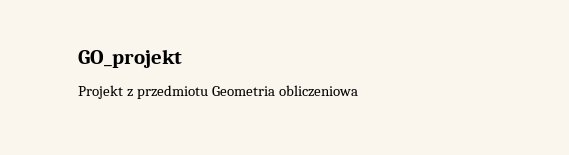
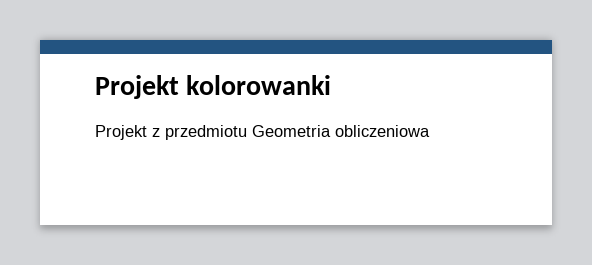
[78,49,182,68] GO_projekt -> [95,75,332,99] Projekt kolorowanki

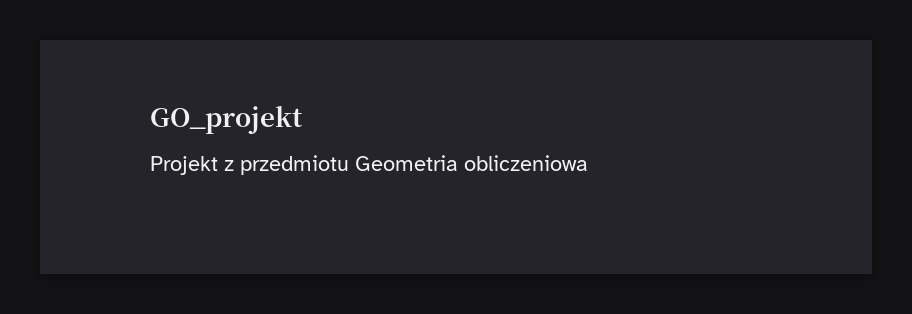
[95,75,332,99] Projekt kolorowanki -> [150,106,303,134] GO_projekt

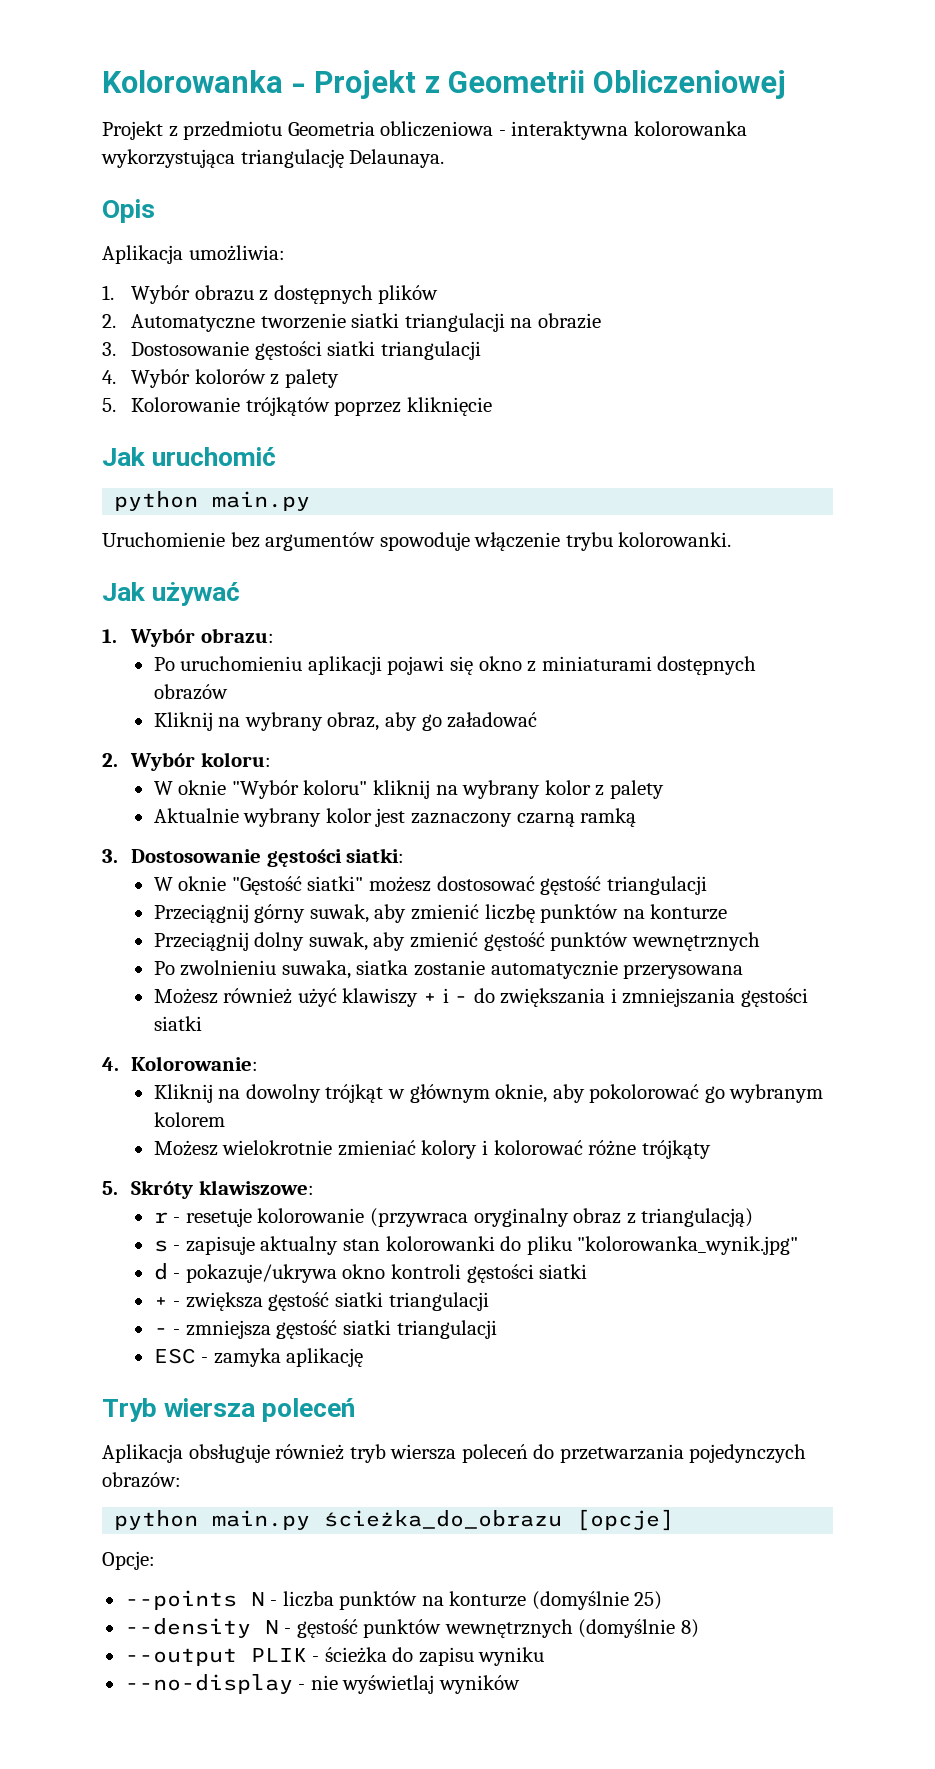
[150,106,303,134] GO_projekt -> [102,70,787,99] Kolorowanka - Projekt z Geometrii Obliczeniowej
(588, 163) none -> [498,121,747,140] [101,149,445,168] [102,199,155,223] [102,245,285,264] [102,285,439,304] [102,313,601,332] [102,341,481,360] [102,369,339,388] [102,397,492,416] [102,447,277,466] [114,491,311,511] [102,532,732,551] [102,582,241,606] [102,628,274,647] [153,656,757,675] [153,684,228,700] [153,712,538,731] [102,752,271,771] [153,780,664,799] [153,808,637,827] [102,848,405,867] [153,876,707,895] [153,904,728,923] [153,932,760,951] [153,960,744,979] [153,988,808,1007] [153,1016,202,1031] [102,1056,259,1071] [153,1084,824,1103] [153,1112,225,1127] [153,1140,711,1159] [102,1180,314,1199] [153,1208,754,1227] [153,1236,799,1255] [153,1263,588,1283] [153,1292,489,1311] [153,1320,497,1339] [153,1348,364,1367] [102,1398,356,1422] [102,1444,807,1463] [102,1472,181,1488] [114,1509,675,1531] [102,1551,155,1570] [124,1590,663,1610] [124,1618,699,1638] [124,1647,545,1666] [124,1674,520,1694] - interaktywna kolorowanka wykorzystująca triangulację Delaunaya. // Opis // Aplikacja umożliwia: // 1. Wybór obrazu z dostępnych plików // 2. Automatyczne tworzenie siatki triangulacji na obrazie // 3. Dostosowanie gęstości siatki triangulacji // 4. Wybór kolorów z palety // 5. Kolorowanie trójkątów poprzez kliknięcie // Jak uruchomić // python main.py // Uruchomienie bez argumentów spowoduje włączenie trybu kolorowanki. // Jak używać // 1. Wybór obrazu: // Po uruchomieniu aplikacji pojawi się okno z miniaturami dostępnych obrazów // Kliknij na wybrany obraz, aby go załadować // 2. Wybór koloru: // W oknie "Wybór koloru" kliknij na wybrany kolor z palety // Aktualnie wybrany kolor jest zaznaczony czarną ramką // 3. Dostosowanie gęstości siatki: // W oknie "Gęstość siatki" możesz dostosować gęstość triangulacji // Przeciągnij górny suwak, aby zmienić liczbę punktów na konturze // Przeciągnij dolny suwak, aby zmienić gęstość punktów wewnętrznych // Po zwolnieniu suwaka, siatka zostanie automatycznie przerysowana // Możesz również użyć klawiszy + i - do zwiększania i zmniejszania gęstości siatki // 4. Kolorowanie: // Kliknij na dowolny trójkąt w głównym oknie, aby pokolorować go wybranym kolorem // Możesz wielokrotnie zmieniać kolory i kolorować różne trójkąty // 5. Skróty klawiszowe: // r - resetuje kolorowanie (przywraca oryginalny obraz z triangulacją) // s - zapisuje aktualny stan kolorowanki do pliku "kolorowanka_wynik.jpg" // d - pokazuje/ukrywa okno kontroli gęstości siatki // + - zwiększa gęstość siatki triangulacji // - - zmniejsza gęstość siatki triangulacji // ESC - zamyka aplikację // Tryb wiersza poleceń // Aplikacja obsługuje również tryb wiersza poleceń do przetwarzania pojedynczych obrazów: // python main.py ścieżka_do_obrazu [opcje] // Opcje: // --points N - liczba punktów na konturze (domyślnie 25) // --density N - gęstość punktów wewnętrznych (domyślnie 8) // --output PLIK - ścieżka do zapisu wyniku // --no-display - nie wyświetlaj wyników

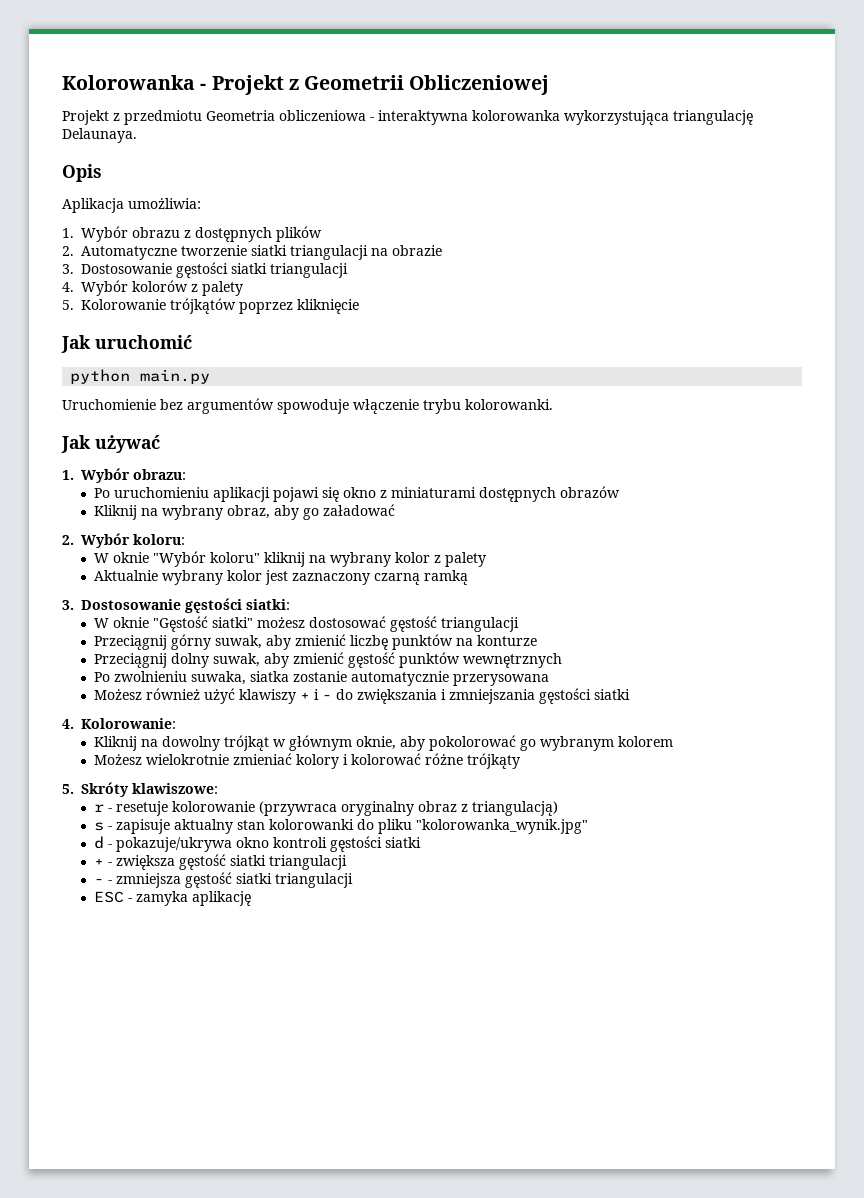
[102,1398,356,1422] [102,1444,807,1463] [102,1472,181,1488] [114,1509,675,1531] [102,1551,155,1570] [124,1590,663,1610] [124,1618,699,1638] [124,1647,545,1666] [124,1674,520,1694] // Tryb wiersza poleceń // Aplikacja obsługuje również tryb wiersza poleceń do przetwarzania pojedynczych obrazów: // python main.py ścieżka_do_obrazu [opcje] // Opcje: // --points N - liczba punktów na konturze (domyślnie 25) // --density N - gęstość punktów wewnętrznych (domyślnie 8) // --output PLIK - ścieżka do zapisu wyniku // --no-display - nie wyświetlaj wyników -> (252, 898) none

